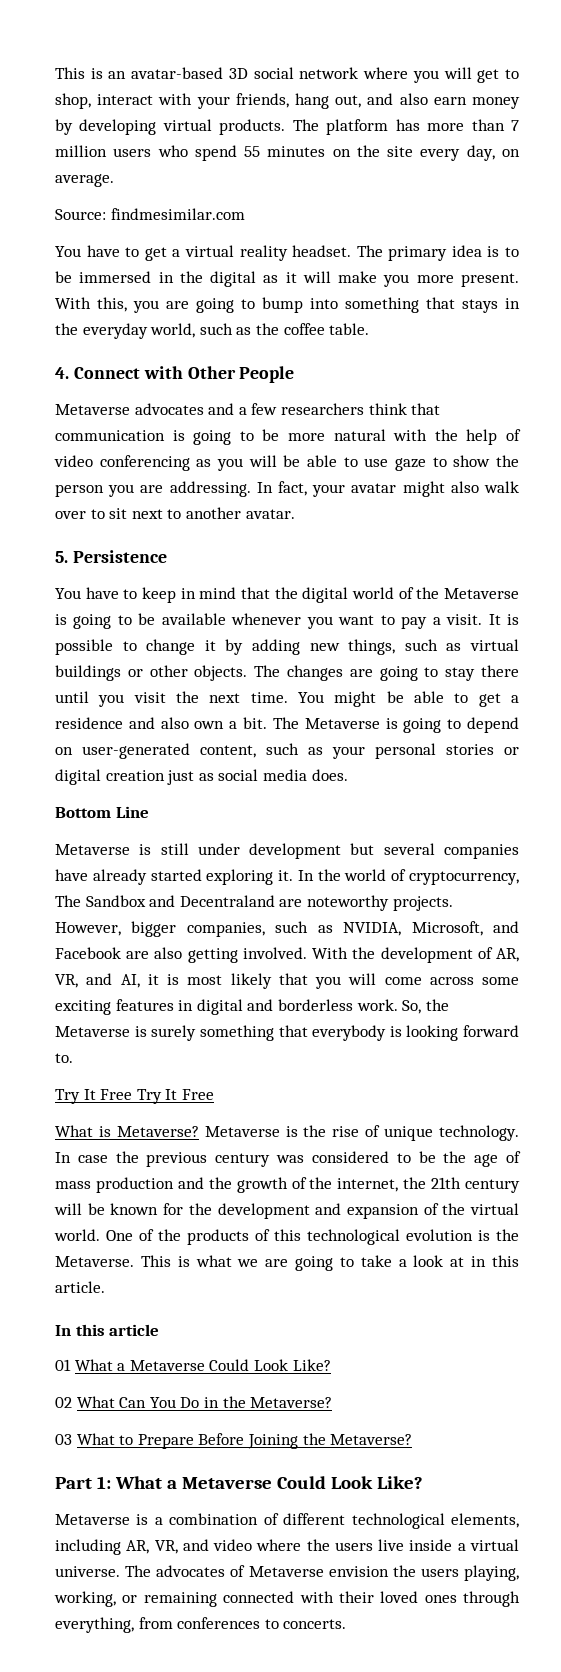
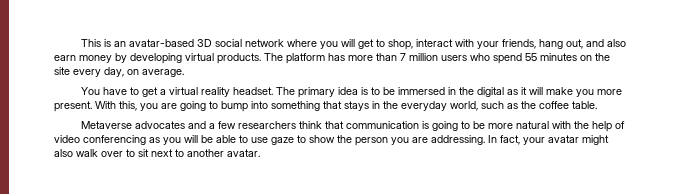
[55,208,245,220] // Source: findmesimilar.com -> (184, 73) none
[55,366,295,383] // 4. Connect with Other People -> (597, 105) none
[55,550,167,563] [55,587,519,603] [55,613,519,629] [55,639,519,655] [55,665,519,681] [55,691,519,707] [55,717,519,733] [55,743,519,759] [55,769,348,785] [55,806,149,818] [55,843,519,859] [55,869,519,885] [55,895,453,911] [55,921,519,937] [55,947,519,963] [55,973,519,989] [55,999,449,1015] [55,1025,519,1041] [55,1053,73,1063] [55,1089,214,1104] [55,1125,520,1141] [55,1151,521,1167] [55,1177,520,1193] [54,1203,519,1219] [54,1229,519,1245] [55,1255,520,1271] [55,1281,105,1293] [55,1324,160,1336] [55,1359,331,1371] [55,1396,333,1408] [55,1433,413,1449] [55,1476,423,1489] [55,1513,519,1529] [55,1539,519,1555] [55,1565,519,1581] [54,1591,520,1607] [55,1617,347,1633] // 5. Persistence // You have to keep in mind that the digital world of the Metaverse is going to be available whenever you want to pay a visit. It is possible to change it by adding new things, such as virtual buildings or other objects. The changes are going to stay there until you visit the next time. You might be able to get a residence and also own a bit. The Metaverse is going to depend on user-generated content, such as your personal stories or digital creation just as social media does. // Bottom Line // Metaverse is still under development but several companies have already started exploring it. In the world of cryptocurrency, The Sandbox and Decentraland are noteworthy projects. However, bigger companies, such as NVIDIA, Microsoft, and Facebook are also getting involved. With the development of AR, VR, and AI, it is most likely that you will come across some exciting features in digital and borderless work. So, the Metaverse is surely something that everybody is looking forward to. // Try It Free Try It Free // What is Metaverse? Metaverse is the rise of unique technology. In case the previous century was considered to be the age of mass production and the growth of the internet, the 21th century will be known for the development and expansion of the virtual world. One of the products of this technological evolution is the Metaverse. This is what we are going to take a look at in this article. // In this article // 01 What a Metaverse Could Look Like? // 02 What Can You Do in the Metaverse? // 03 What to Prepare Before Joining the Metaverse? // Part 1: What a Metaverse Could Look Like? // Metaverse is a combination of different technological elements, including AR, VR, and video where the users live inside a virtual universe. The advocates of Metaverse envision the users playing, working, or remaining connected with their loved ones through everything, from conferences to concerts. -> (260, 153) none

